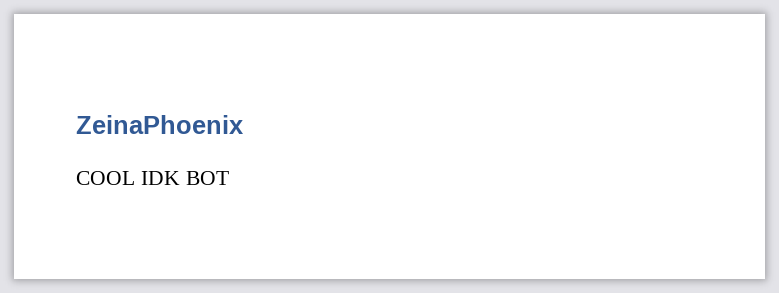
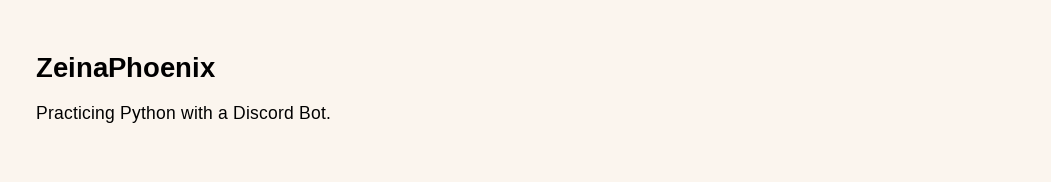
[76,171,229,185] COOL IDK BOT -> [36,106,331,123] Practicing Python with a Discord Bot.

